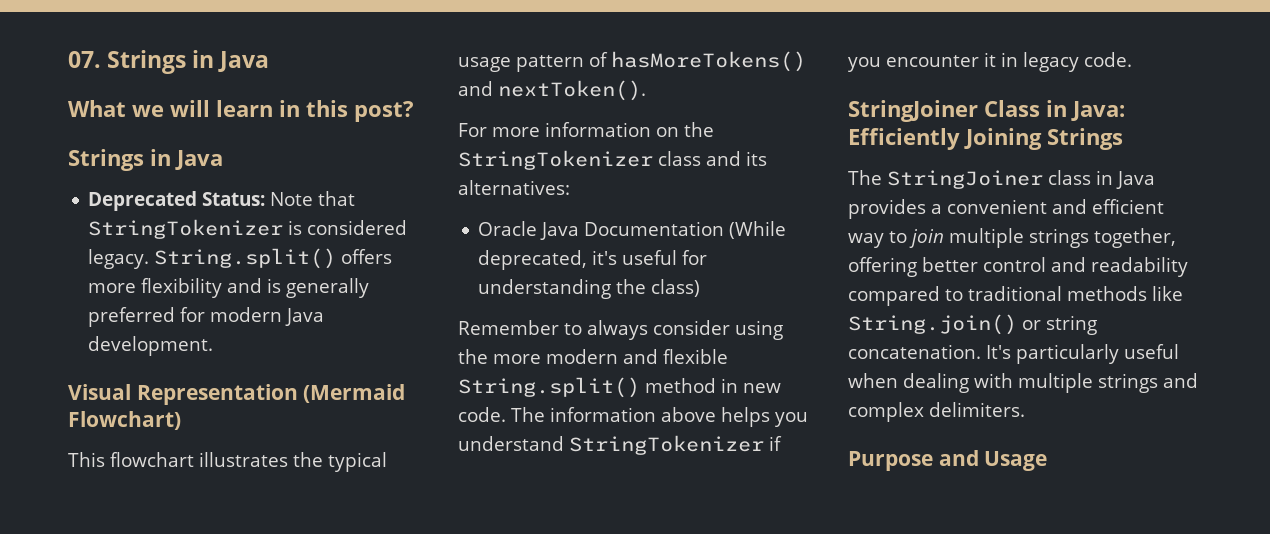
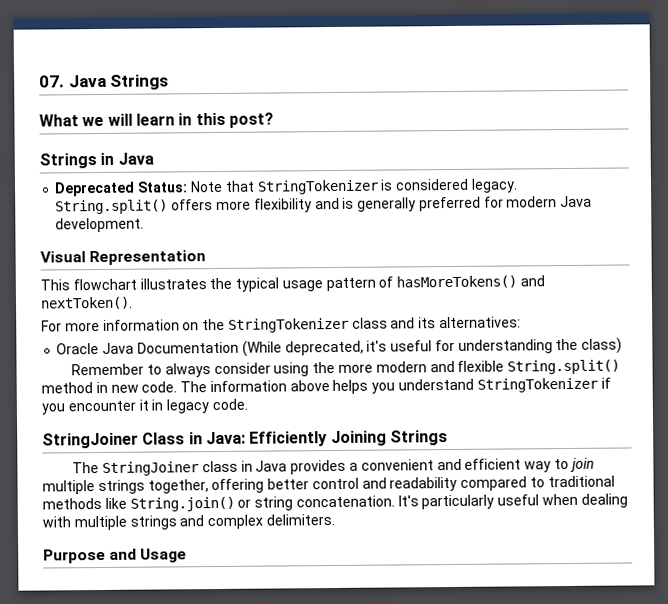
[107,50,270,74] Strings in Java -> [68,74,170,90] Java Strings
[303,384,406,403] [68,411,181,430] (Mermaid Flowchart) -> (207, 258) none

